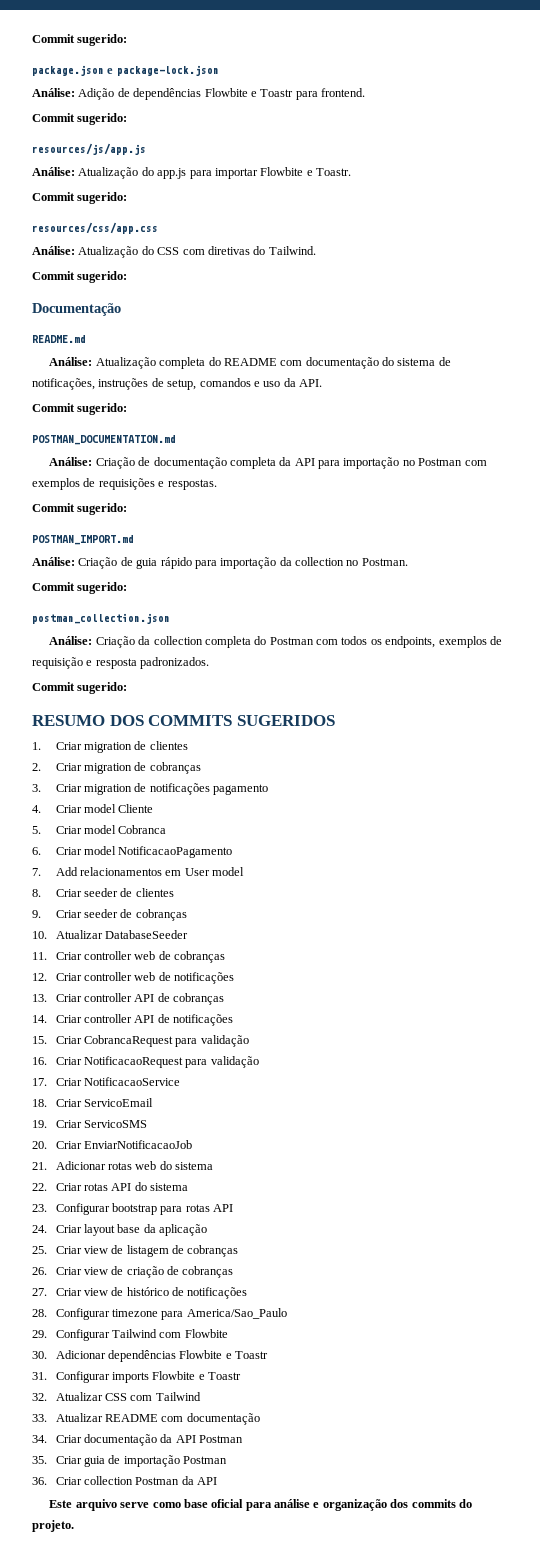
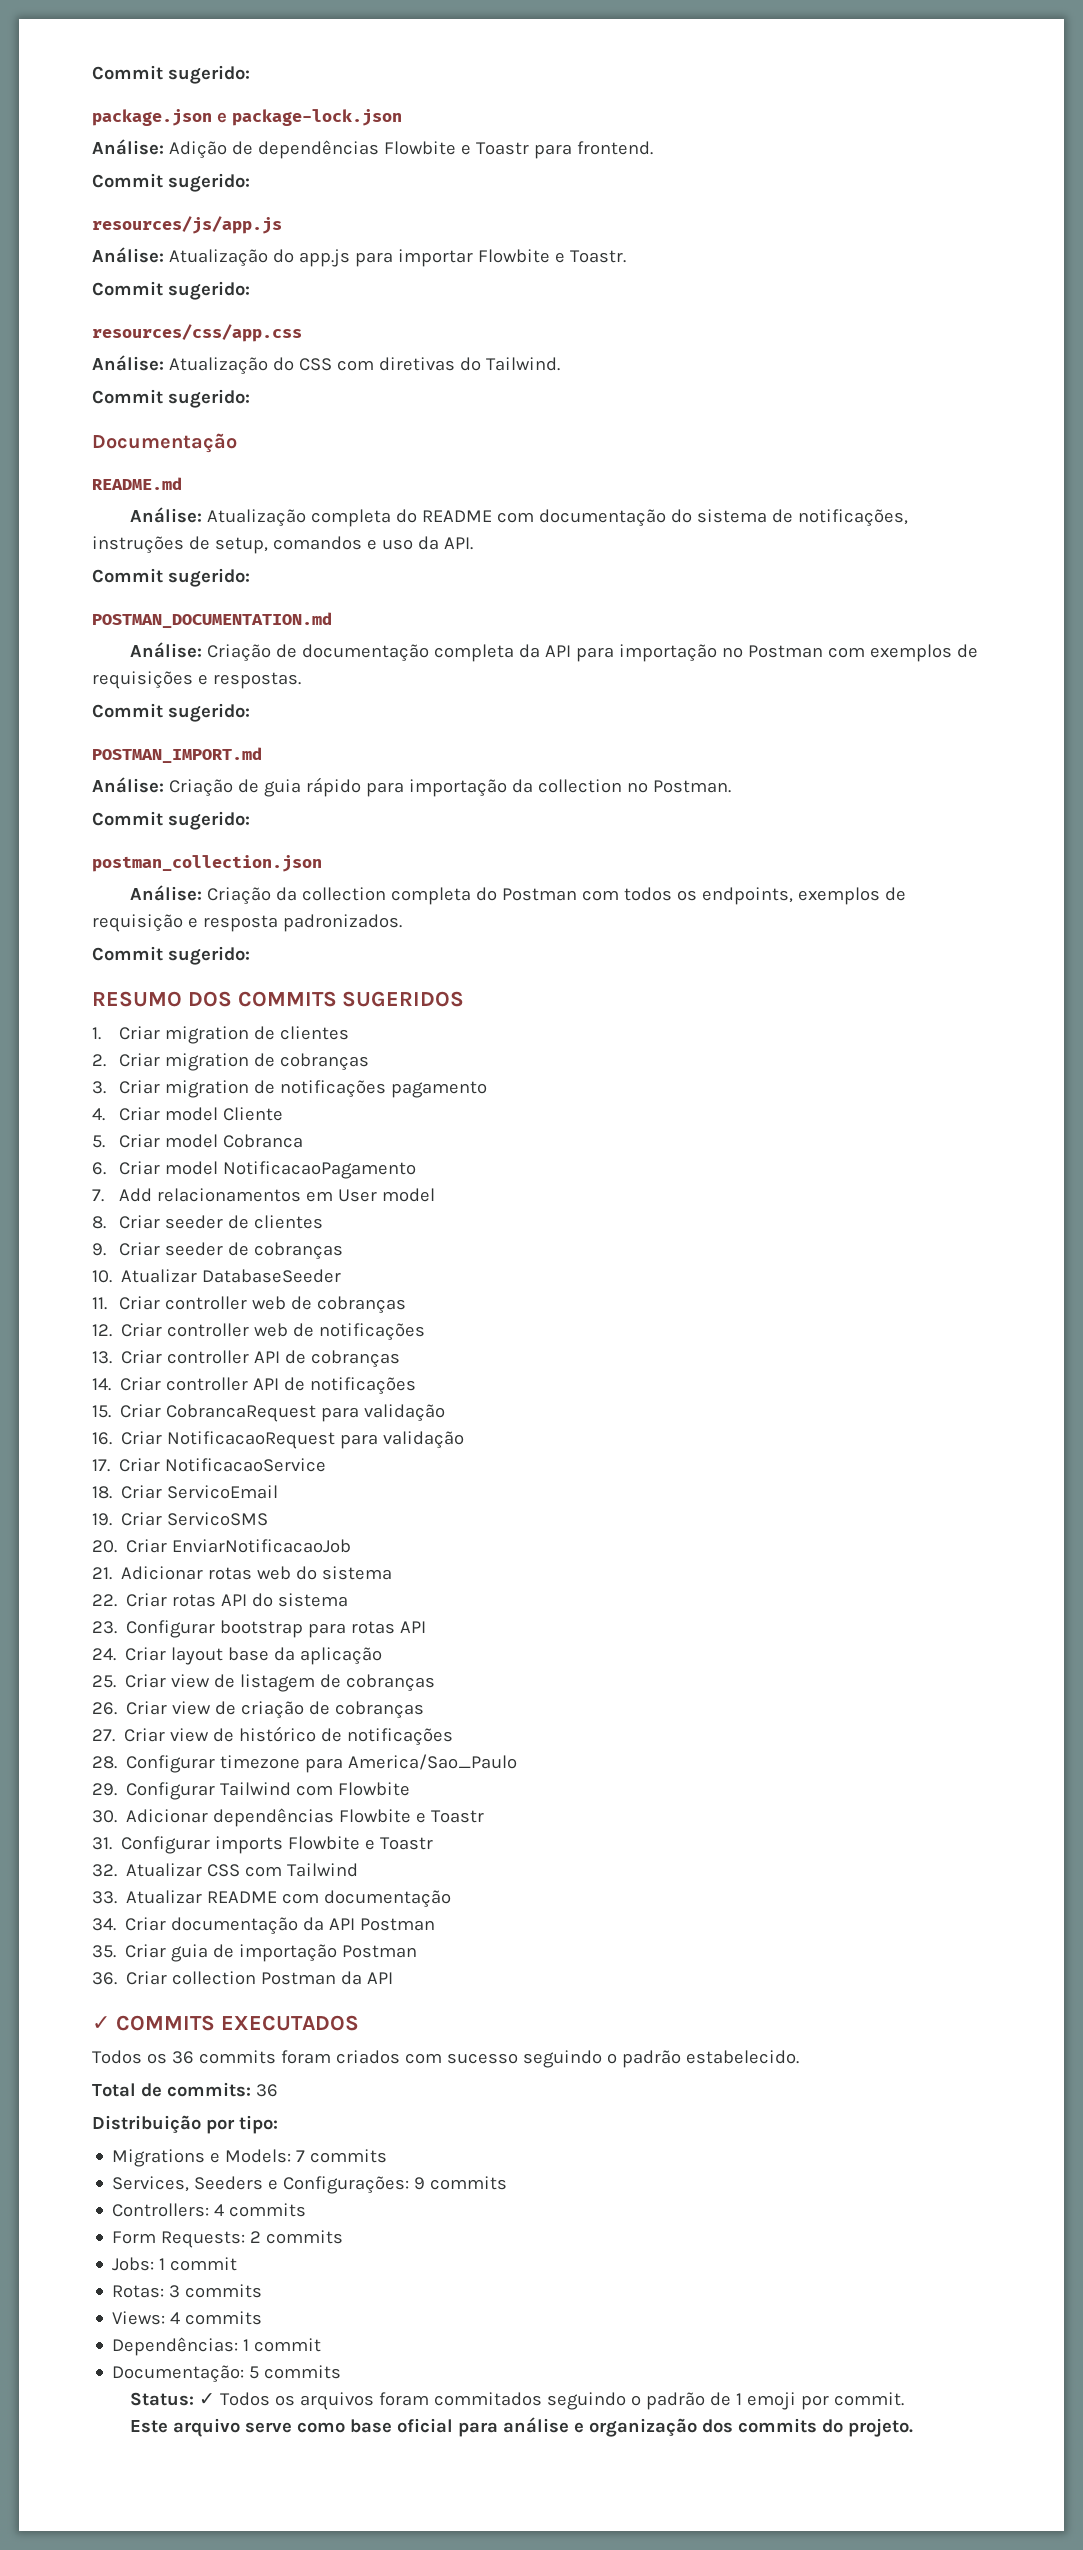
(218, 1481) none -> [92,2015,359,2031] [92,2050,799,2068] [92,2082,278,2097] [92,2115,278,2134] [112,2149,388,2167] [112,2176,508,2194] [112,2203,307,2217] [112,2230,344,2248] [112,2257,238,2271] [112,2284,263,2298] [112,2311,263,2325] [112,2337,322,2356] [112,2365,342,2383] [129,2392,904,2410] // ✓ COMMITS EXECUTADOS // Todos os 36 commits foram criados com sucesso seguindo o padrão estabelecido. // Total de commits: 36 // Distribuição por tipo: // Migrations e Models: 7 commits // Services, Seeders e Configurações: 9 commits // Controllers: 4 commits // Form Requests: 2 commits // Jobs: 1 commit // Rotas: 3 commits // Views: 4 commits // Dependências: 1 commit // Documentação: 5 commits // Status: ✓ Todos os arquivos foram commitados seguindo o padrão de 1 emoji por commit.

